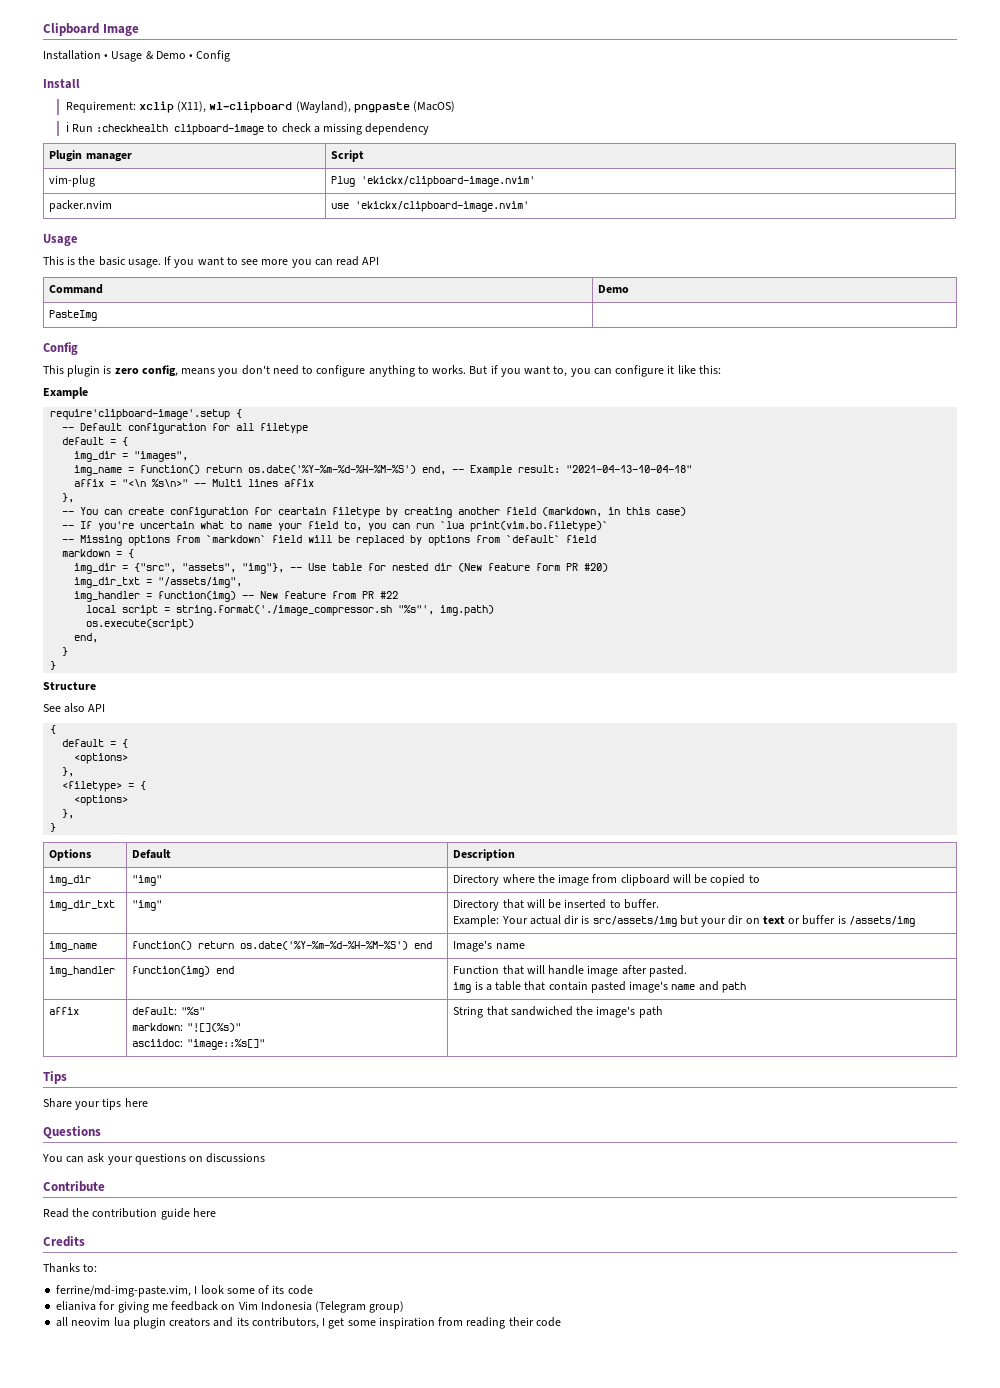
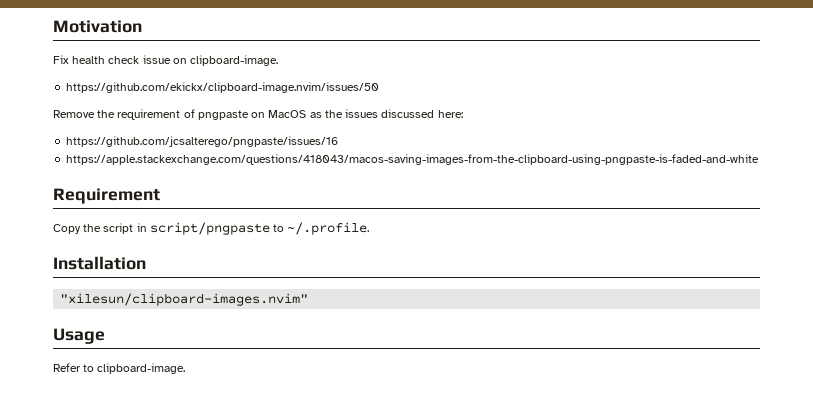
[43,23,139,36] [43,50,231,62] [43,79,80,89] [65,101,456,113] [65,122,430,135] [49,150,132,162] [331,150,365,162] [49,175,96,187] [331,176,536,187] [49,200,113,212] [331,201,530,212] [43,234,77,246] [43,256,380,268] [49,284,104,294] [598,285,630,293] [49,310,98,321] [43,342,78,355] [43,365,721,377] [43,387,88,399] [50,409,243,420] [62,423,309,434] [62,437,129,446] [74,451,189,462] [74,465,693,476] [74,479,315,487] [62,493,75,503] [62,507,687,518] [62,521,609,532] [62,535,597,546] [62,549,135,558] [74,563,609,574] [74,577,243,588] [74,591,399,602] [86,605,495,616] [86,619,195,630] [74,633,99,643] [62,647,69,656] [50,661,57,670] [43,682,96,690] [43,703,106,713] [50,725,57,734] [62,739,129,748] [74,753,129,764] [62,767,75,777] [62,781,147,792] [74,795,129,806] [62,809,75,819] [50,823,57,832] [49,849,92,861] [132,849,172,859] [453,849,516,861] [49,875,92,886] [132,875,163,886] [453,874,760,886] [49,900,116,911] [132,900,163,911] [453,899,659,911] [453,915,915,927] [49,941,98,952] [132,941,433,950] [453,940,525,952] [49,966,116,977] [132,966,235,977] [453,965,687,977] [453,981,746,993] [49,1007,80,1015] [132,1007,205,1015] [132,1023,241,1032] [132,1039,265,1050] [453,1006,663,1018] [43,1071,67,1084] [43,1098,148,1110] [43,1126,101,1139] [42,1153,266,1165] [43,1181,105,1192] [43,1208,216,1220] [43,1236,85,1247] [43,1263,98,1273] [56,1285,313,1297] [56,1301,405,1313] [56,1317,561,1329] Clipboard Image // Installation • Usage & Demo • Config // Install // Requirement: xclip (X11), wl-clipboard (Wayland), pngpaste (MacOS) // ℹ Run :checkhealth clipboard-image to check a missing dependency // Plugin manager | Script // vim-plug | Plug 'ekickx/clipboard-image.nvim' // packer.nvim | use 'ekickx/clipboard-image.nvim' // Usage // This is the basic usage. If you want to see more you can read API // Command | Demo // PasteImg | // Config // This plugin is zero config, means you don't need to configure anything to works. But if you want to, you can configure it like this: // Example // require'clipboard-image'.setup { // -- Default configuration for all filetype // default = { // img_dir = "images", // img_name = function() return os.date('%Y-%m-%d-%H-%M-%S') end, -- Example result: "2021-04-13-10-04-18" // affix = "<\n %s\n>" -- Multi lines affix // }, // -- You can create configuration for ceartain filetype by creating another field (markdown, in this case) // -- If you're uncertain what to name your field to, you can run `lua print(vim.bo.filetype)` // -- Missing options from `markdown` field will be replaced by options from `default` field // markdown = { // img_dir = {"src", "assets", "img"}, -- Use table for nested dir (New feature form PR #20) // img_dir_txt = "/assets/img", // img_handler = function(img) -- New feature from PR #22 // local script = string.format('./image_compressor.sh "%s"', img.path) // os.execute(script) // end, // } // } // Structure // See also API // { // default = { // <options> // }, // <filetype> = { // <options> // }, // } // Options | Default | Description // img_dir | "img" | Directory where the image from clipboard will be copied to // img_dir_txt | "img" | Directory that will be inserted to buffer. // Example: Your actual dir is src/assets/img but your dir on text or buffer is /assets/img // img_name | function() return os.date('%Y-%m-%d-%H-%M-%S') end | Image's name // img_handler | function(img) end | Function that will handle image after pasted. // img is a table that contain pasted image's name and path // affix | default: "%s" // markdown: "![](%s)" // asciidoc: "image::%s[]" | String that sandwiched the image's path // Tips // Share your tips here // Questions // You can ask your questions on discussions // Contribute // Read the contribution guide here // Credits // Thanks to: // ferrine/md-img-paste.vim, I look some of its code // elianiva for giving me feedback on Vim Indonesia (Telegram group) // all neovim lua plugin creators and its contributors, I get some inspiration from reading their code -> [53,20,142,33] [53,55,279,66] [66,82,380,93] [53,109,463,120] [66,136,339,147] [66,154,760,165] [53,188,160,204] [53,222,370,235] [53,256,146,270] [60,293,309,306] [53,328,105,344] [53,363,186,374] Motivation // Fix health check issue on clipboard-image. // https://github.com/ekickx/clipboard-image.nvim/issues/50 // Remove the requirement of pngpaste on MacOS as the issues discussed here: // https://github.com/jcsalterego/pngpaste/issues/16 // https://apple.stackexchange.com/questions/418043/macos-saving-images-from-the-clipboard-using-pngpaste-is-faded-and-white // Requirement // Copy the script in script/pngpaste to ~/.profile. // Installation // "xilesun/clipboard-images.nvim" // Usage // Refer to clipboard-image.

